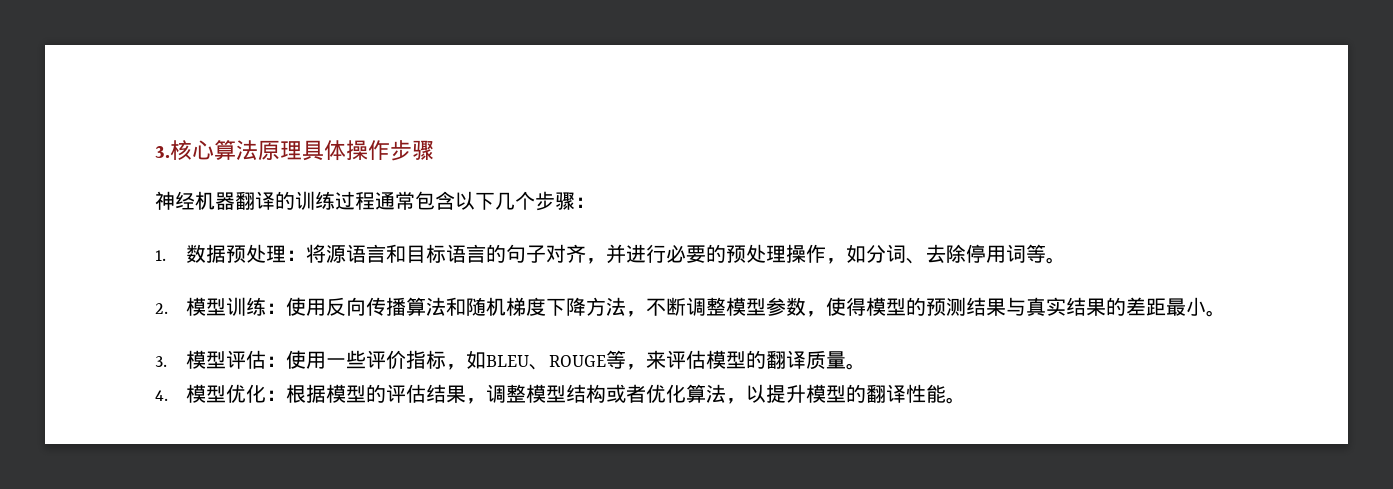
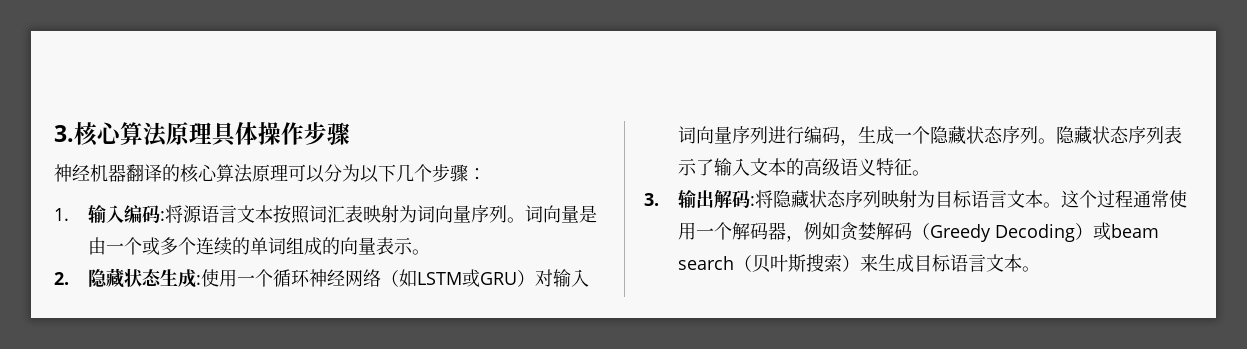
[295,191,455,210] 训练过程通常包含 -> [180,164,360,183] 核心算法原理可以分为
[185,244,1066,264] [155,297,1226,317] [155,350,866,370] [155,384,946,404] 数据预处理：将源语言和目标语言的句子对齐，并进行必要的预处理操作，如分词、去除停用词等。 // 2.模型训练：使用反向传播算法和随机梯度下降方法，不断调整模型参数，使得模型的预测结果与真实结果的差距最小。 // 3.模型评估：使用一些评价指标，如BLEU、ROUGE等，来评估模型的翻译质量。 // 4.模型优化：根据模型的评估结果，调整模型结构或者优化算法，以提升模型的翻译性能 -> [87,204,597,224] [87,237,430,256] [54,268,589,288] [677,126,1182,146] [677,158,930,176] [644,189,1187,208] [677,222,1159,242] [677,254,1022,273] 输入编码:将源语言文本按照词汇表映射为词向量序列。词向量是由一个或多个连续的单词组成的向量表示。 // 2.隐藏状态生成:使用一个循环神经网络（如LSTM或GRU）对输入词向量序列进行编码，生成一个隐藏状态序列。隐藏状态序列表示了输入文本的高级语义特征。 // 3.输出解码:将隐藏状态序列映射为目标语言文本。这个过程通常使用一个解码器，例如贪婪解码（Greedy Decoding）或beam search（贝叶斯搜索）来生成目标语言文本

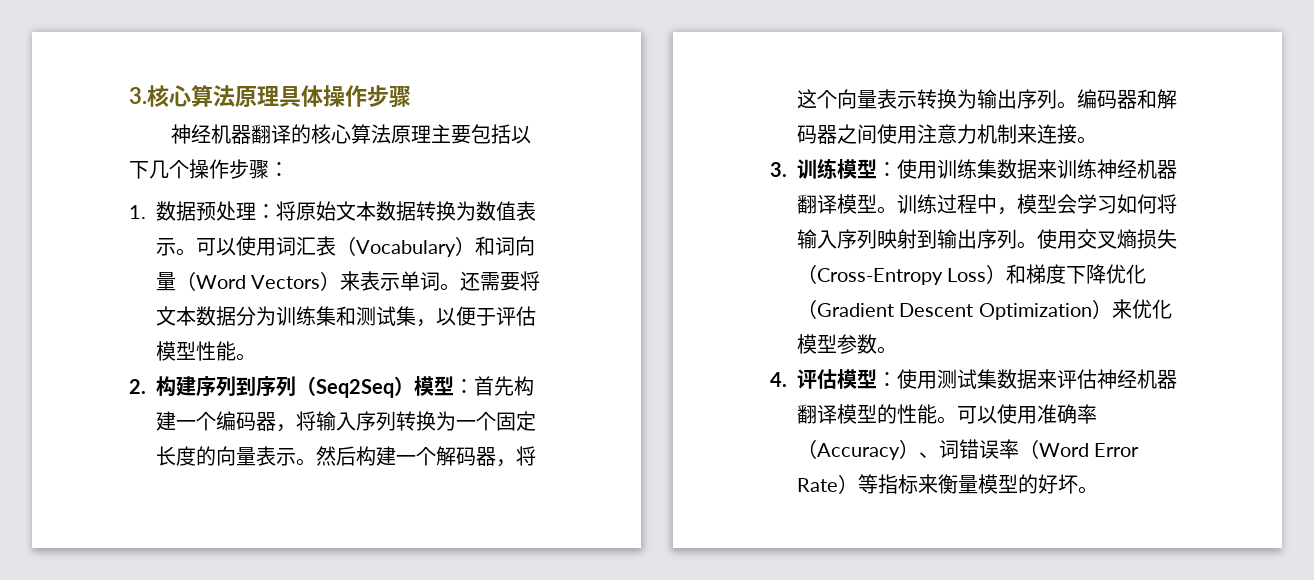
[288,164,360,183] 可以分为 -> [430,124,511,144] 主要包括
(432, 173) none -> [189,159,229,179] 操作
[87,204,597,224] [87,237,430,256] [54,268,589,288] [677,126,1182,146] [677,158,930,176] [644,189,1187,208] [677,222,1159,242] [677,254,1022,273] 输入编码:将源语言文本按照词汇表映射为词向量序列。词向量是由一个或多个连续的单词组成的向量表示。 // 2.隐藏状态生成:使用一个循环神经网络（如LSTM或GRU）对输入词向量序列进行编码，生成一个隐藏状态序列。隐藏状态序列表示了输入文本的高级语义特征。 // 3.输出解码:将隐藏状态序列映射为目标语言文本。这个过程通常使用一个解码器，例如贪婪解码（Greedy Decoding）或beam search（贝叶斯搜索）来生成目标语言文本 -> [156,201,536,221] [156,236,535,257] [156,271,541,291] [156,306,536,327] [156,341,256,361] [129,376,534,398] [156,411,536,432] [156,446,536,467] [797,89,1177,109] [797,124,1097,144] [770,158,1177,179] [797,194,1177,215] [797,229,1177,249] [797,264,1147,285] [797,299,1172,320] [797,334,897,354] [770,369,1177,389] [797,404,1097,424] [797,439,1140,460] [797,474,1078,494] 数据预处理：将原始文本数据转换为数值表示。可以使用词汇表（Vocabulary）和词向量（Word Vectors）来表示单词。还需要将文本数据分为训练集和测试集，以便于评估模型性能。 // 2.构建序列到序列（Seq2Seq）模型：首先构建一个编码器，将输入序列转换为一个固定长度的向量表示。然后构建一个解码器，将这个向量表示转换为输出序列。编码器和解码器之间使用注意力机制来连接。 // 3.训练模型：使用训练集数据来训练神经机器翻译模型。训练过程中，模型会学习如何将输入序列映射到输出序列。使用交叉熵损失（Cross-Entropy Loss）和梯度下降优化（Gradient Descent Optimization）来优化模型参数。 // 4.评估模型：使用测试集数据来评估神经机器翻译模型的性能。可以使用准确率（Accuracy）、词错误率（Word Error Rate）等指标来衡量模型的好坏

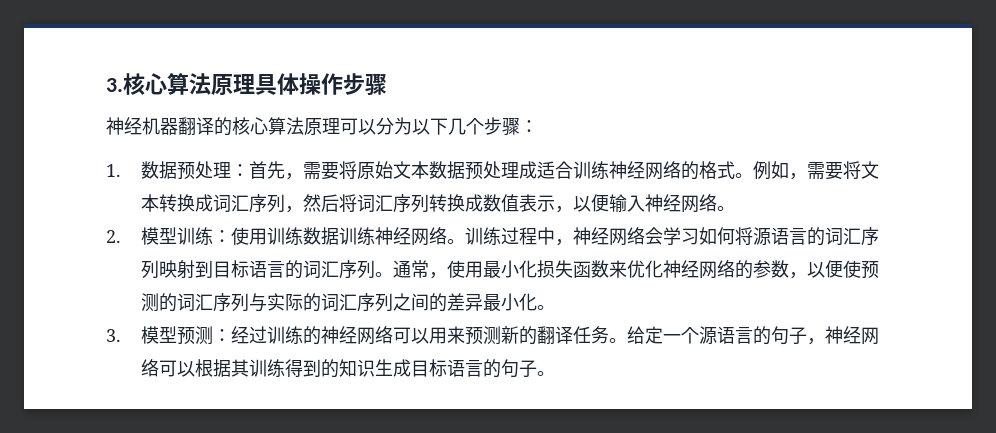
[430,124,511,144] 主要包括 -> [340,117,412,135] 可以分为
[189,159,229,179] 操作 -> (484, 126) none
(276, 211) none -> [248,161,339,180] 首先，需要
[416,201,536,221] [156,236,535,257] [156,271,541,291] [156,306,536,327] [156,341,256,361] [129,376,534,398] [156,411,536,432] [156,446,536,467] [797,89,1177,109] [797,124,1097,144] [770,158,1177,179] [797,194,877,214] 转换为数值表示。可以使用词汇表（Vocabulary）和词向量（Word Vectors）来表示单词。还需要将文本数据分为训练集和测试集，以便于评估模型性能。 // 2.构建序列到序列（Seq2Seq）模型：首先构建一个编码器，将输入序列转换为一个固定长度的向量表示。然后构建一个解码器，将这个向量表示转换为输出序列。编码器和解码器之间使用注意力机制来连接。 // 3.训练模型：使用训练集数据来训练神经机器翻译模型 -> [464,161,879,180] [140,194,735,213] [106,227,447,246] 预处理成适合训练神经网络的格式。例如，需要将文本转换成词汇序列，然后将词汇序列转换成数值表示，以便输入神经网络。 // 2.模型训练：使用训练数据训练神经网络
[1017,194,1057,214] 模型 -> [572,227,645,246] 神经网络
[797,229,1177,249] [797,264,1147,285] [797,299,1172,320] [797,334,897,354] [770,369,1177,389] [797,404,1097,424] [797,439,1140,460] [797,474,1078,494] 输入序列映射到输出序列。使用交叉熵损失（Cross-Entropy Loss）和梯度下降优化（Gradient Descent Optimization）来优化模型参数。 // 4.评估模型：使用测试集数据来评估神经机器翻译模型的性能。可以使用准确率（Accuracy）、词错误率（Word Error Rate）等指标来衡量模型的好坏 -> [752,227,879,246] [140,260,879,279] [140,293,555,312] [106,326,879,345] [140,359,537,378] 源语言的词汇序列映射到目标语言的词汇序列。通常，使用最小化损失函数来优化神经网络的参数，以便使预测的词汇序列与实际的词汇序列之间的差异最小化。 // 3.模型预测：经过训练的神经网络可以用来预测新的翻译任务。给定一个源语言的句子，神经网络可以根据其训练得到的知识生成目标语言的句子

